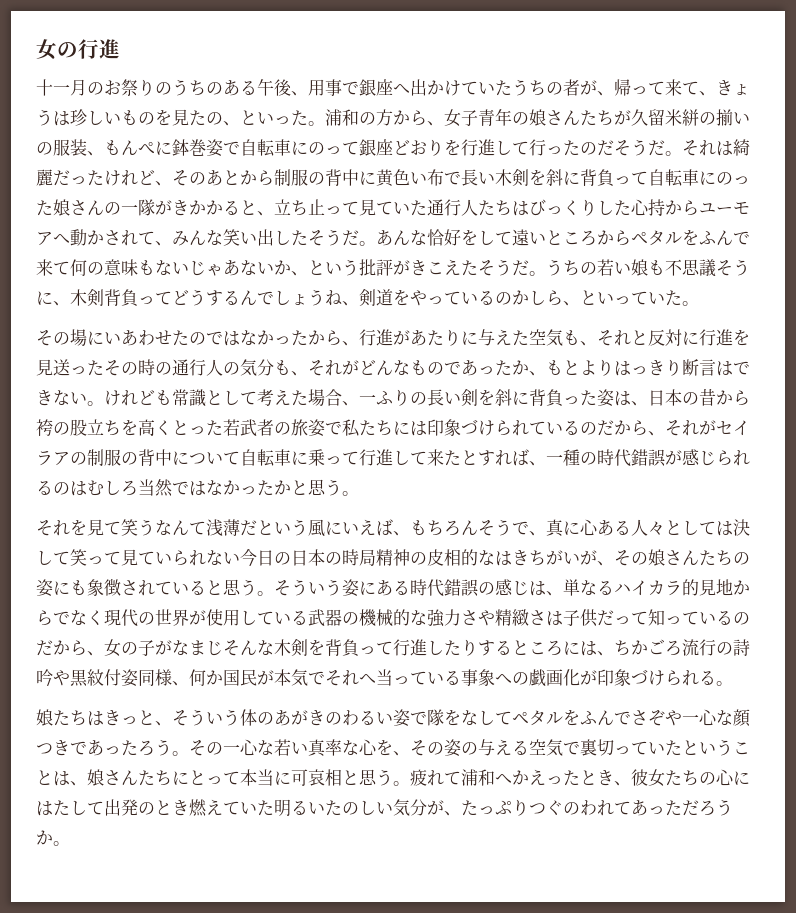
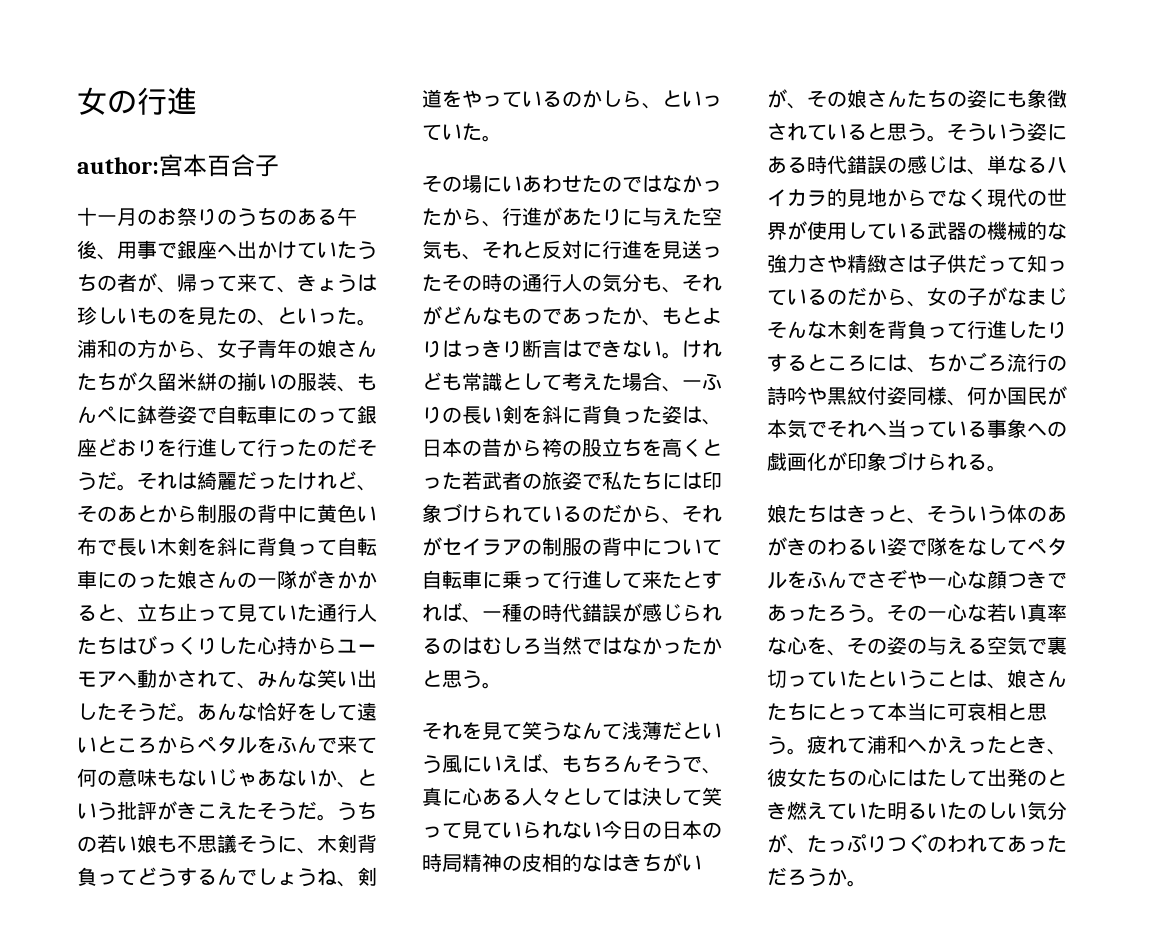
(120, 49) none -> [77,154,279,177] // author:宮本百合子

